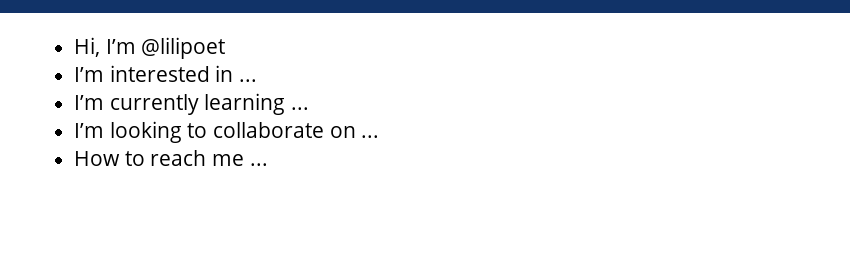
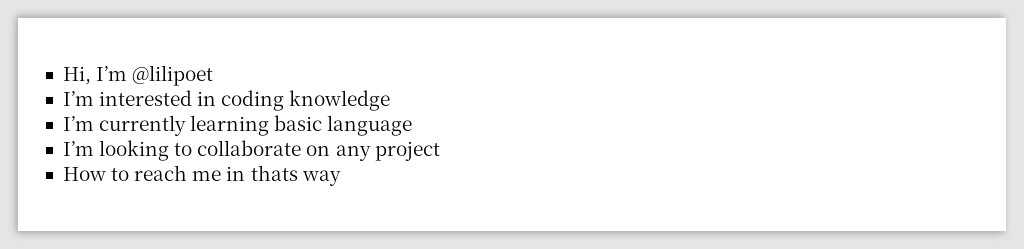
[239,79,258,82] ... -> [221,90,391,111] coding knowledge
[291,107,310,110] ... -> [274,115,413,136] basic language
[361,135,380,138] ... -> [335,141,440,161] any project
[249,163,268,166] ... -> [226,165,341,186] in thats way

